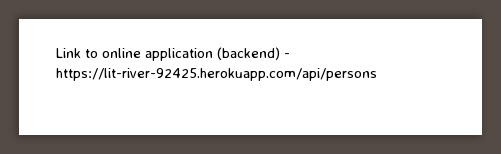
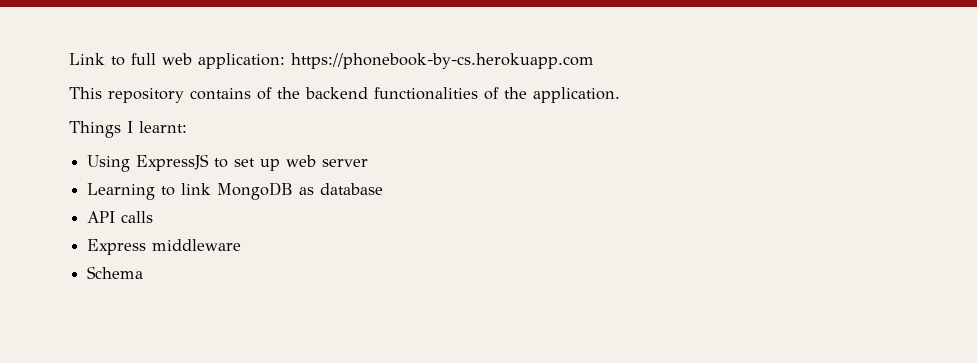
[102,47,290,61] [56,68,377,81] online application (backend) - https://lit-river-92425.herokuapp.com/api/persons -> [131,53,594,69] [69,87,620,103] [69,121,187,138] [87,154,369,172] [87,182,384,200] [87,211,154,223] [87,239,242,255] [87,266,144,279] full web application: https://phonebook-by-cs.herokuapp.com // This repository contains of the backend functionalities of the application. // Things I learnt: // Using ExpressJS to set up web server // Learning to link MongoDB as database // API calls // Express middleware // Schema

